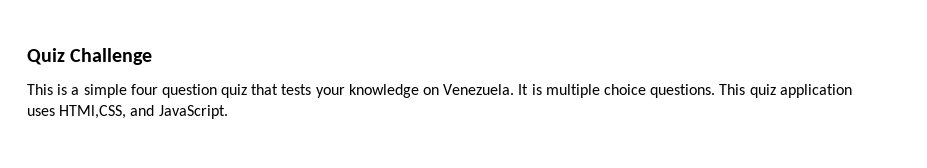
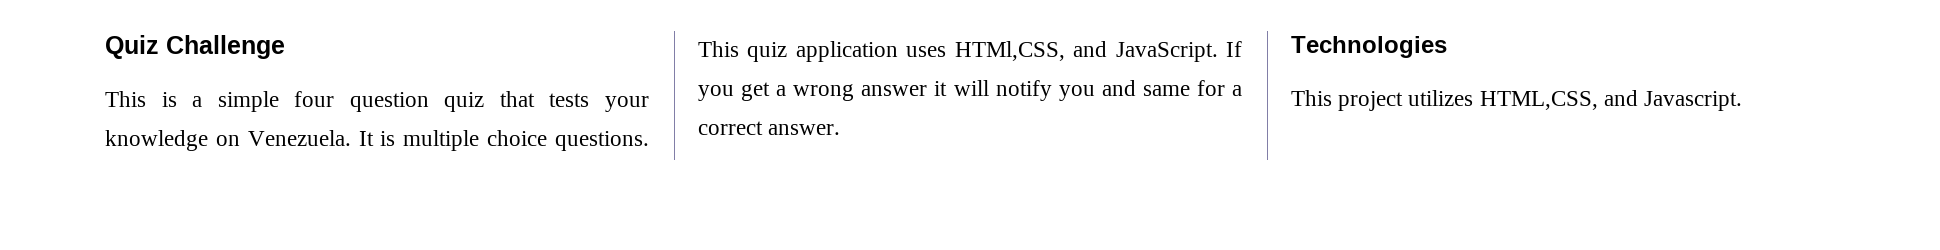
(228, 112) none -> [1226,41,1242,57] [698,80,1242,101] [698,121,841,135] [1291,36,1447,58] [1291,90,1743,111] If you get a wrong answer it will notify you and same for a correct answer. // Technologies // This project utilizes HTML,CSS, and Javascript.

